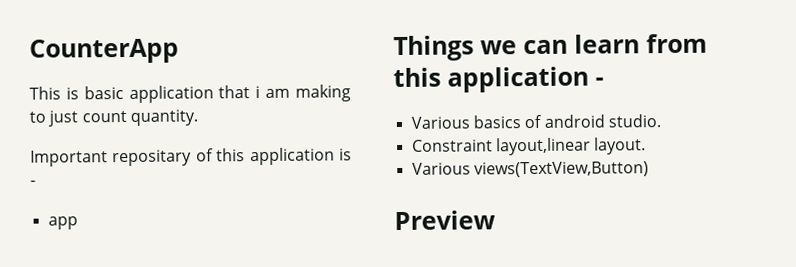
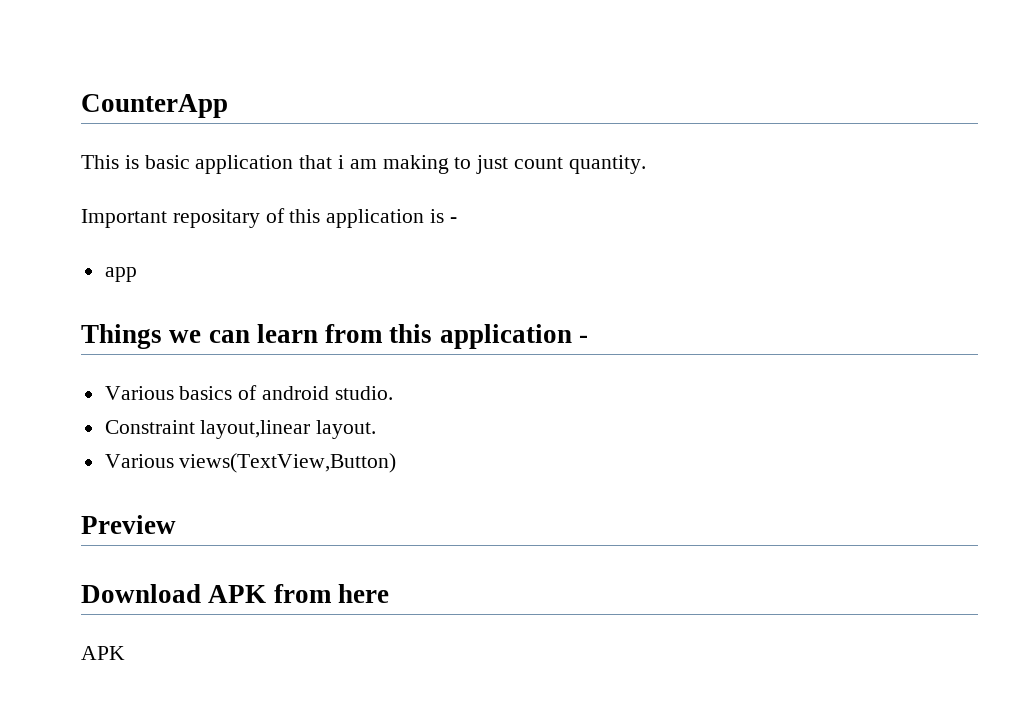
(496, 220) none -> [81,584,389,603] [81,646,125,660] // Download APK from here // APK

